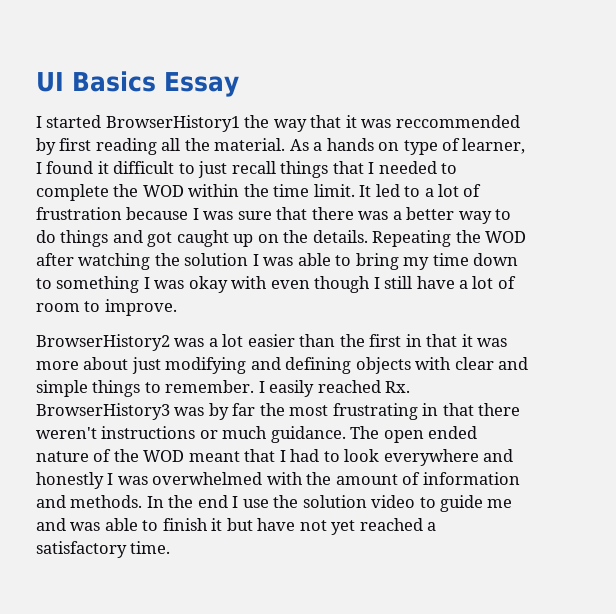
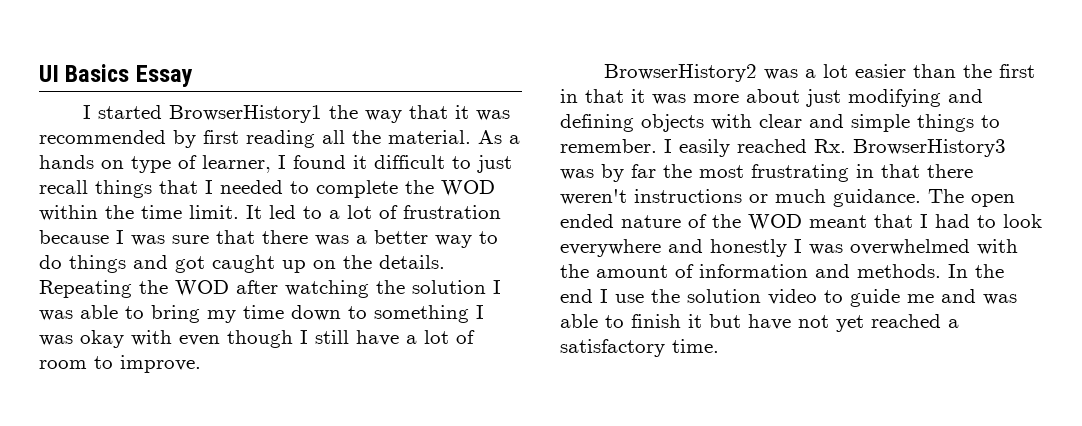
[395,115,520,128] reccommended -> [39,130,166,144] recommended

